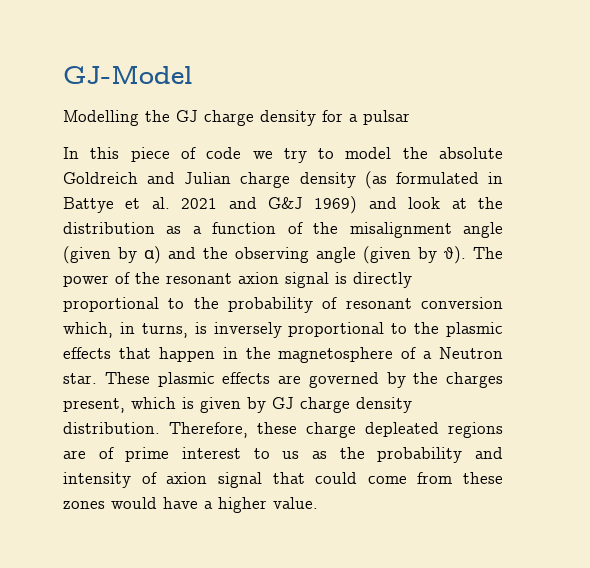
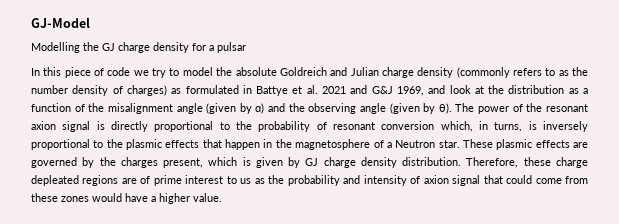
[364,171,387,189] (as -> [456,67,589,78] [31,85,182,96] (commonly refers to as the number density of charges) as
[314,196,358,214] 1969) -> [396,86,424,96] 1969,

